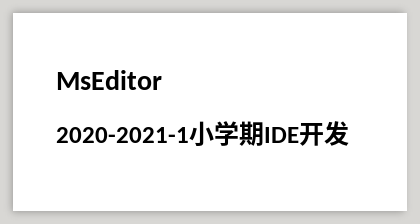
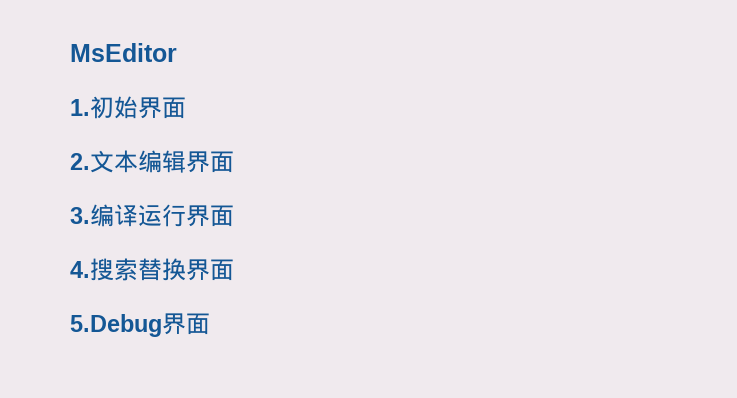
[56,121,349,147] 2020-2021-1小学期IDE开发 -> [70,96,186,119] [70,150,234,173] [70,204,234,227] [70,258,234,281] [70,313,210,337] 1.初始界面 // 2.文本编辑界面 // 3.编译运行界面 // 4.搜索替换界面 // 5.Debug界面

